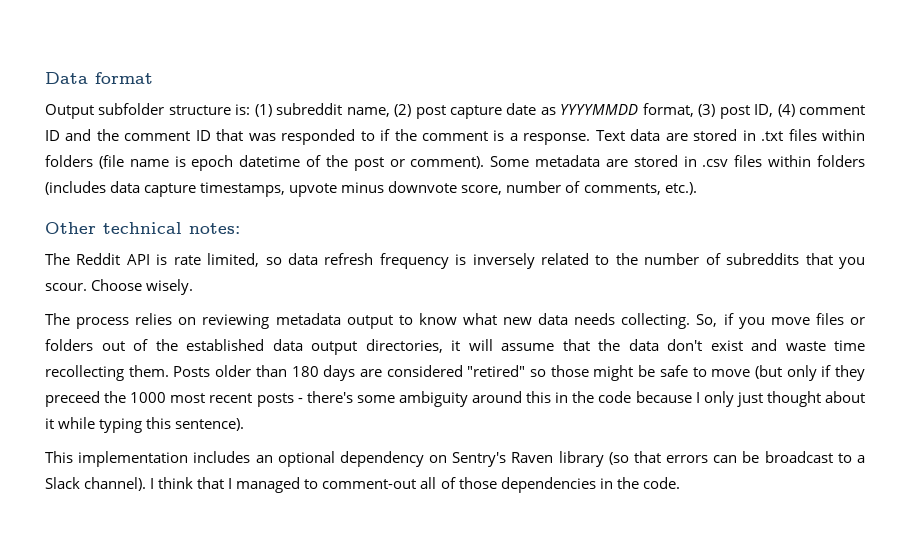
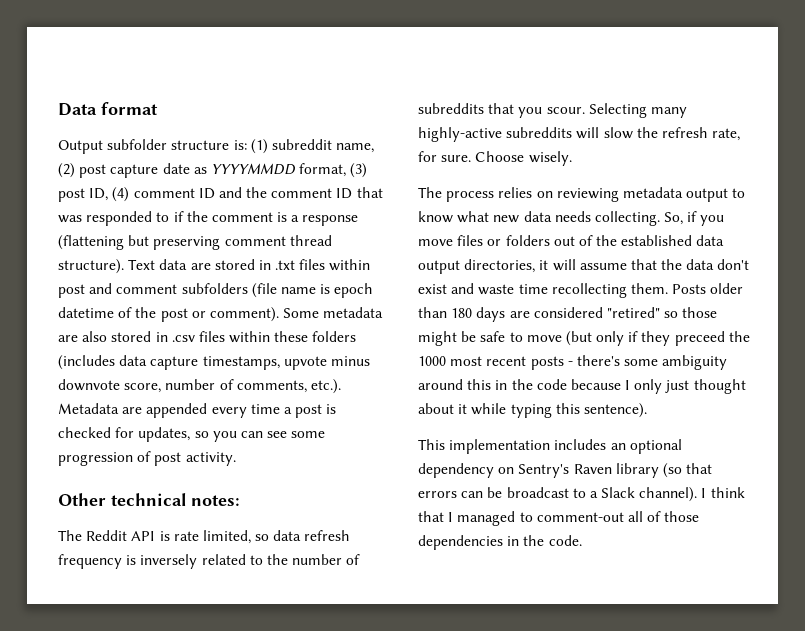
[523,133,591,145] response. -> [302,215,359,226] [58,235,332,250] [58,259,124,274] response (flattening but preserving comment thread structure).
[45,155,93,167] folders -> [58,283,248,298] post and comment subfolders
(628, 163) none -> [82,331,108,342] also
(812, 161) none -> [274,331,309,342] these
(697, 188) none -> [58,403,337,418] [58,427,326,442] [58,451,236,466] Metadata are appended every time a post is checked for updates, so you can see some progression of post activity.
(87, 287) none -> [588,103,687,118] [418,127,741,142] [418,151,472,162] Selecting many highly-active subreddits will slow the refresh rate, for sure.

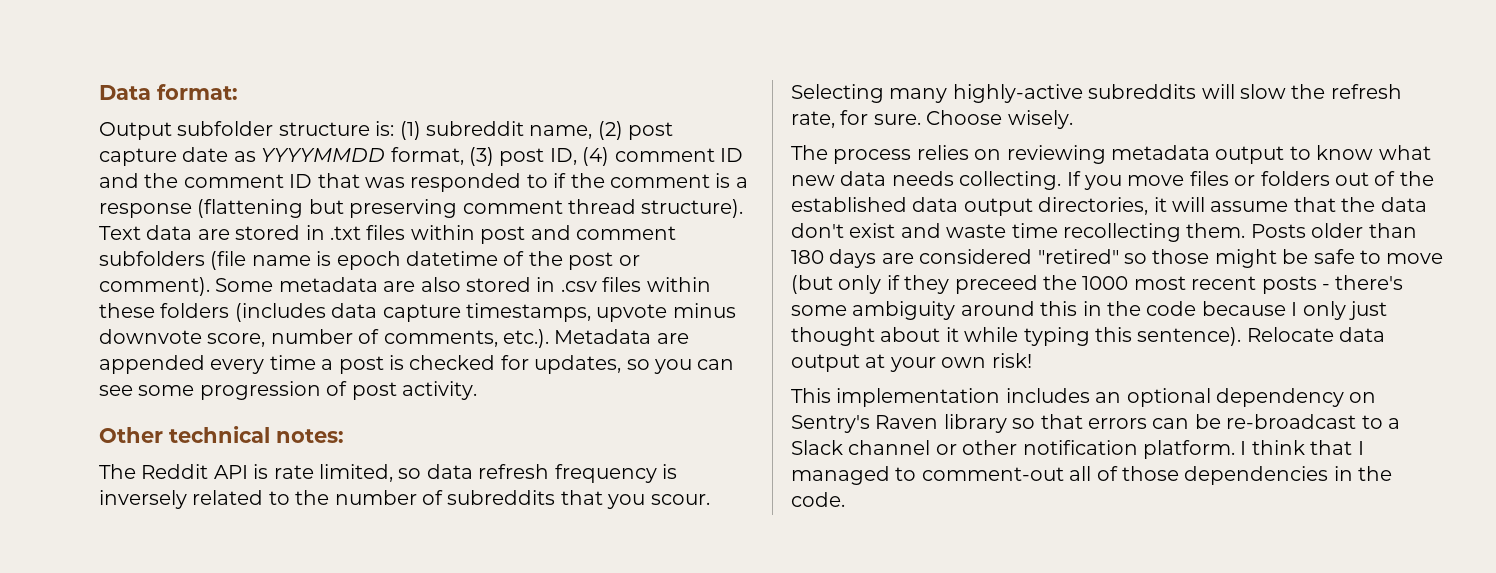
[101,102,158,115] format -> [157,84,238,100] format:
[664,211,698,225] So, if -> [1066,171,1081,186] If
(647, 410) none -> [1246,327,1386,342] [791,353,1032,372] Relocate data output at your own risk!
[662,463,682,478] (so -> [1012,418,1036,429] so
[506,487,569,498] broadcast -> [1226,414,1357,429] re-broadcast
[639,487,698,502] channel). -> [848,440,1235,459] channel or other notification platform.

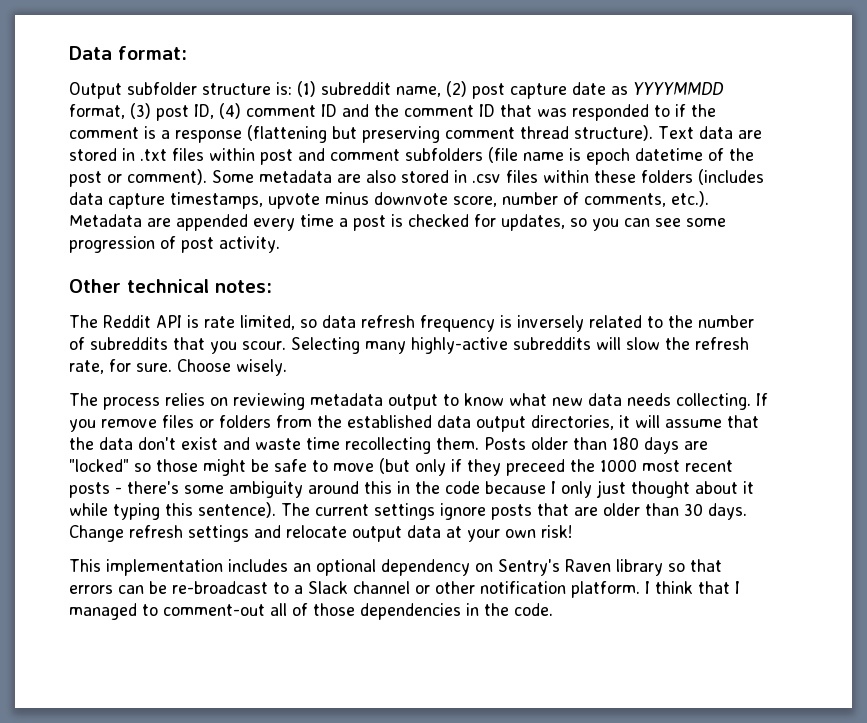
[1127,175,1185,186] move -> [101,419,157,428] remove
[1335,171,1396,186] out of -> [276,415,312,428] from
[919,249,1119,264] considered "retired" -> [69,459,129,472] "locked"
[1246,327,1386,342] [791,354,860,372] Relocate data output -> [281,503,747,520] [69,525,441,542] The current settings ignore posts that are older than 30 days. Change refresh settings and relocate output data

